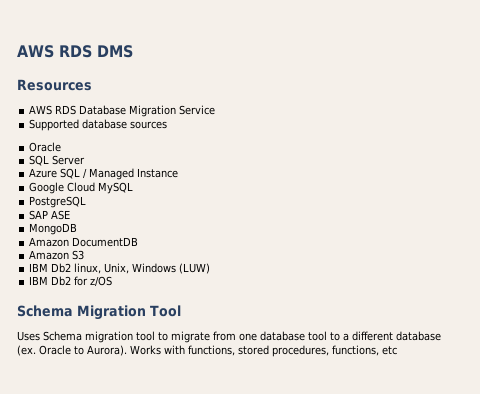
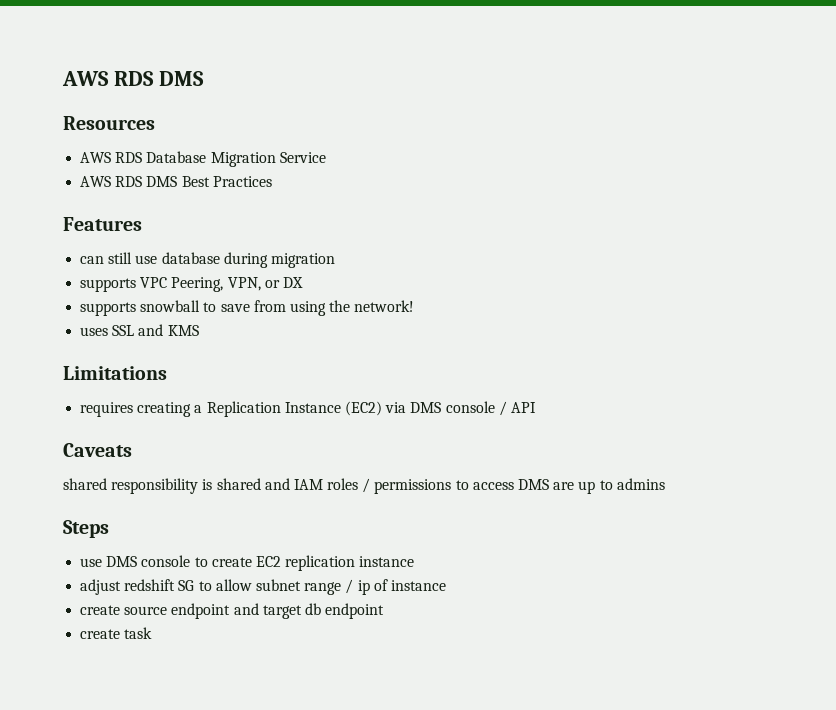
[29,119,168,131] [29,142,62,152] [29,155,86,166] [29,168,179,180] [29,182,134,194] [29,196,87,208] [29,210,71,220] [29,223,78,235] [29,237,139,247] [29,250,85,260] [29,263,211,274] [29,276,113,287] [17,305,181,320] [17,331,441,343] [17,345,397,357] Supported database sources // Oracle // SQL Server // Azure SQL / Managed Instance // Google Cloud MySQL // PostgreSQL // SAP ASE // MongoDB // Amazon DocumentDB // Amazon S3 // IBM Db2 linux, Unix, Windows (LUW) // IBM Db2 for z/OS // Schema Migration Tool // Uses Schema migration tool to migrate from one database tool to a different database (ex. Oracle to Aurora). Works with functions, stored procedures, functions, etc -> [80,176,272,187] [63,217,142,231] [80,252,335,268] [80,277,303,292] [80,300,415,316] [80,324,199,336] [63,366,167,380] [80,401,536,417] [63,443,132,457] [63,478,665,494] [63,520,109,538] [80,555,415,571] [80,579,446,595] [80,603,385,619] [80,627,153,639] AWS RDS DMS Best Practices // Features // can still use database during migration // supports VPC Peering, VPN, or DX // supports snowball to save from using the network! // uses SSL and KMS // Limitations // requires creating a Replication Instance (EC2) via DMS console / API // Caveats // shared responsibility is shared and IAM roles / permissions to access DMS are up to admins // Steps // use DMS console to create EC2 replication instance // adjust redshift SG to allow subnet range / ip of instance // create source endpoint and target db endpoint // create task

